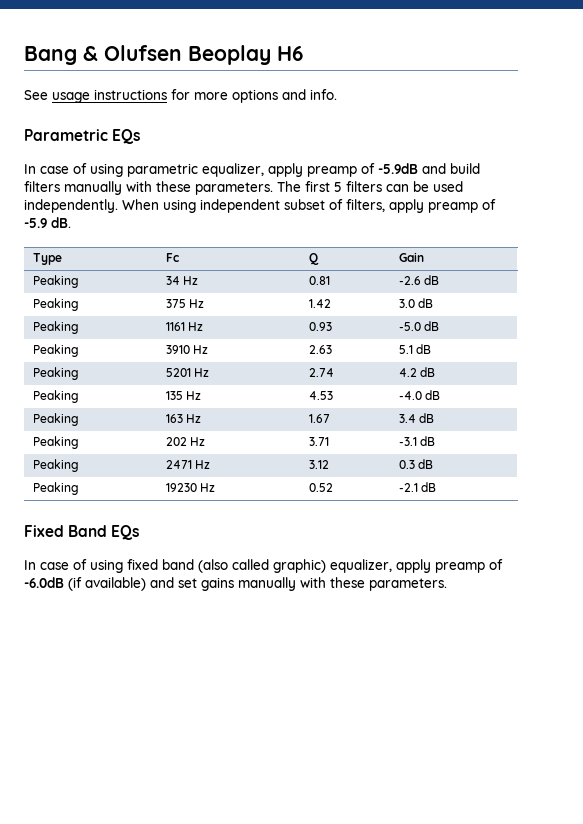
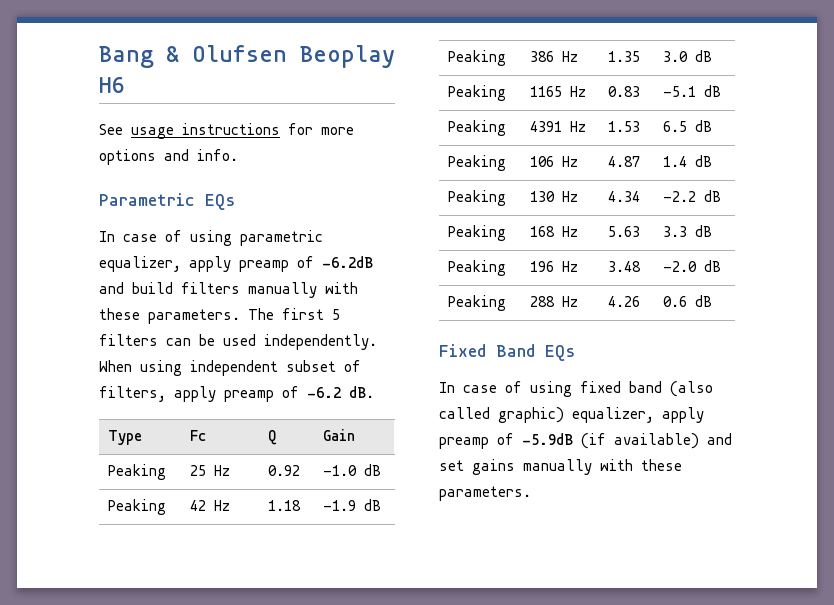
[378,163,418,174] -5.9dB -> [322,256,373,268] -6.2dB
[24,218,47,228] -5.9 -> [307,387,341,398] -6.2
[166,276,199,285] [309,276,331,285] [399,275,440,285] [33,298,80,311] [166,299,205,308] [309,299,332,308] 34 Hz | 0.81 | -2.6 dB // Peaking | 375 Hz | 1.42 -> [189,465,230,476] [267,465,300,476] [322,464,381,476] [107,499,166,515] [189,500,230,511] [267,500,301,511] [322,499,381,511] [447,50,506,66] [529,51,578,62] [607,51,640,62] 25 Hz | 0.92 | -1.0 dB // Peaking | 42 Hz | 1.18 | -1.9 dB // Peaking | 386 Hz | 1.35
[166,322,204,331] [309,322,333,331] [399,321,440,331] [33,344,80,357] [166,345,209,354] [309,345,333,354] [399,344,432,354] [33,367,80,380] [166,368,210,377] [309,368,335,377] [399,367,436,377] [33,390,80,403] [166,391,202,400] [309,391,334,400] [399,390,441,400] [33,413,80,426] [166,414,202,423] [309,414,331,423] [399,413,435,423] [33,436,80,449] [166,437,206,446] [309,437,330,446] [399,436,436,446] [33,459,80,472] [166,460,211,469] [309,460,330,469] [399,459,434,469] [33,482,80,495] [166,483,216,492] [309,483,334,492] [399,483,419,492] 1161 Hz | 0.93 | -5.0 dB // Peaking | 3910 Hz | 2.63 | 5.1 dB // Peaking | 5201 Hz | 2.74 | 4.2 dB // Peaking | 135 Hz | 4.53 | -4.0 dB // Peaking | 163 Hz | 1.67 | 3.4 dB // Peaking | 202 Hz | 3.71 | -3.1 dB // Peaking | 2471 Hz | 3.12 | 0.3 dB // Peaking | 19230 Hz | 0.52 | -2.1 -> [529,86,586,97] [607,86,640,97] [662,85,721,97] [447,120,506,136] [529,121,586,132] [607,121,640,132] [662,120,712,132] [447,155,506,171] [529,156,578,167] [607,156,640,167] [662,155,712,167] [447,190,506,206] [529,191,578,202] [607,191,640,202] [662,190,721,202] [447,225,506,241] [529,226,578,237] [607,226,640,237] [662,225,712,237] [447,260,506,276] [529,261,578,272] [607,261,641,272] [662,260,721,272] [447,295,506,311] [529,296,578,307] [607,296,640,307] [662,296,687,307] 1165 Hz | 0.83 | -5.1 dB // Peaking | 4391 Hz | 1.53 | 6.5 dB // Peaking | 106 Hz | 4.87 | 1.4 dB // Peaking | 130 Hz | 4.34 | -2.2 dB // Peaking | 168 Hz | 5.63 | 3.3 dB // Peaking | 196 Hz | 3.48 | -2.0 dB // Peaking | 288 Hz | 4.26 | 0.6
[24,577,64,588] -6.0dB -> [522,433,573,445] -5.9dB

